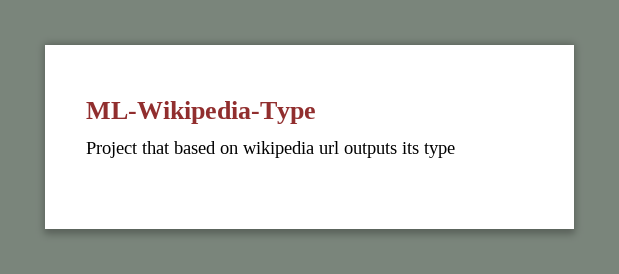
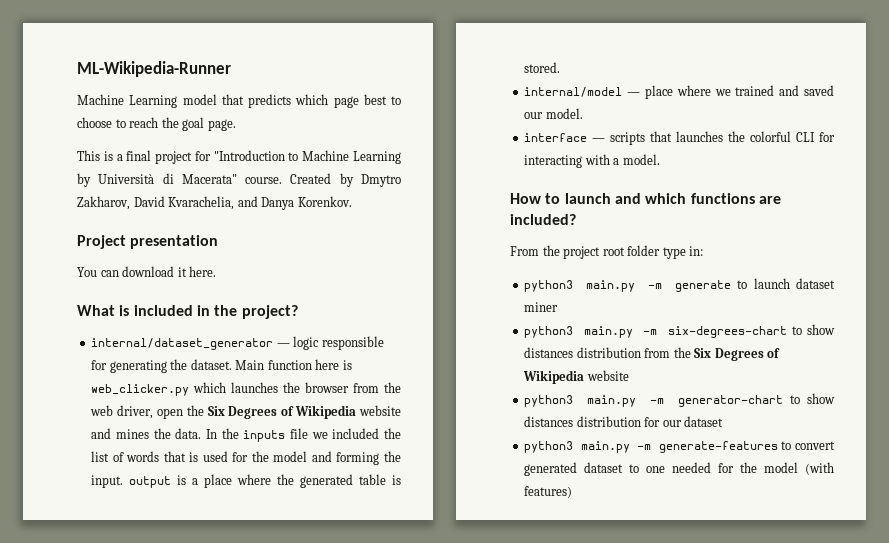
[86,101,316,124] [86,141,455,158] ML-Wikipedia-Type // Project that based on wikipedia url outputs its type -> [77,61,231,77] [77,94,401,108] [77,117,236,131] [77,150,401,164] [77,173,401,187] [77,196,352,210] [77,235,219,249] [77,266,217,277] [77,305,298,319] [91,336,384,350] [91,359,352,373] [91,382,401,396] [90,405,401,419] [91,428,401,442] [91,451,401,465] [91,474,402,488] [524,62,561,73] [524,85,834,99] [524,108,583,119] [524,131,835,145] [524,154,660,168] [510,193,781,204] [510,214,576,225] [510,245,704,259] [524,278,835,292] [524,302,559,312] [524,324,835,338] [524,347,781,361] [523,370,629,384] [524,393,835,407] [524,416,724,427] [524,441,835,453] [524,462,834,476] [524,486,573,498] ML-Wikipedia-Runner // Machine Learning model that predicts which page best to choose to reach the goal page. // This is a final project for "Introduction to Machine Learning by Università di Macerata" course. Created by Dmytro Zakharov, David Kvarachelia, and Danya Korenkov. // Project presentation // You can download it here. // What is included in the project? // internal/dataset_generator — logic responsible for generating the dataset. Main function here is web_clicker.py which launches the browser from the web driver, open the Six Degrees of Wikipedia website and mines the data. In the inputs file we included the list of words that is used for the model and forming the input. output is a place where the generated table is stored. // internal/model — place where we trained and saved our model. // interface — scripts that launches the colorful CLI for interacting with a model. // How to launch and which functions are included? // From the project root folder type in: // python3 main.py -m generate to launch dataset miner // python3 main.py -m six-degrees-chart to show distances distribution from the Six Degrees of Wikipedia website // python3 main.py -m generator-chart to show distances distribution for our dataset // python3 main.py -m generate-features to convert generated dataset to one needed for the model (with features)

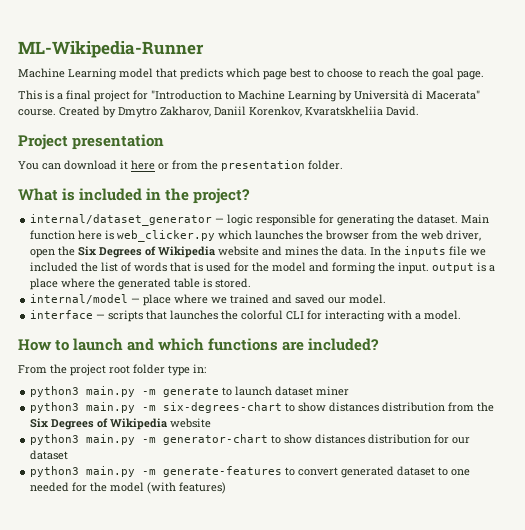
[133,196,352,210] David Kvarachelia, and Danya Korenkov. -> [214,106,419,117] Daniil Korenkov, Kvaratskheliia David.
[189,266,217,277] here. -> [131,160,343,171] here or from the presentation folder.

